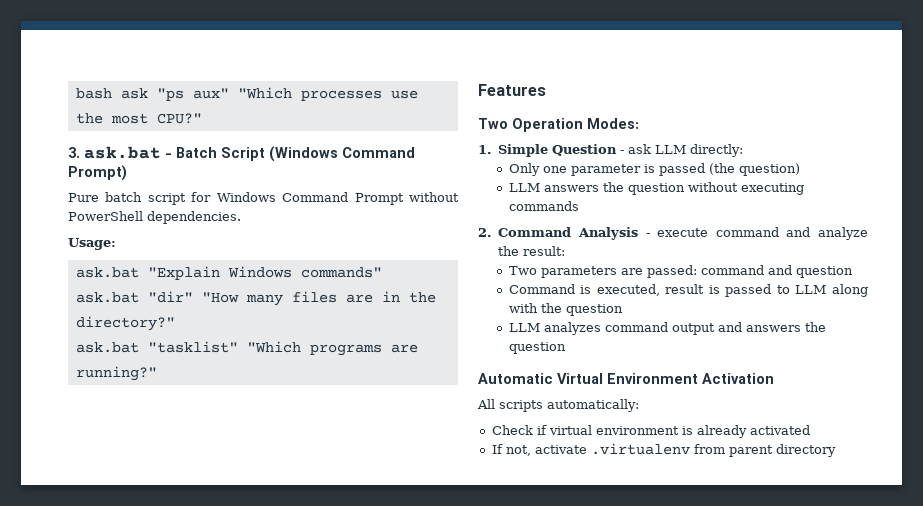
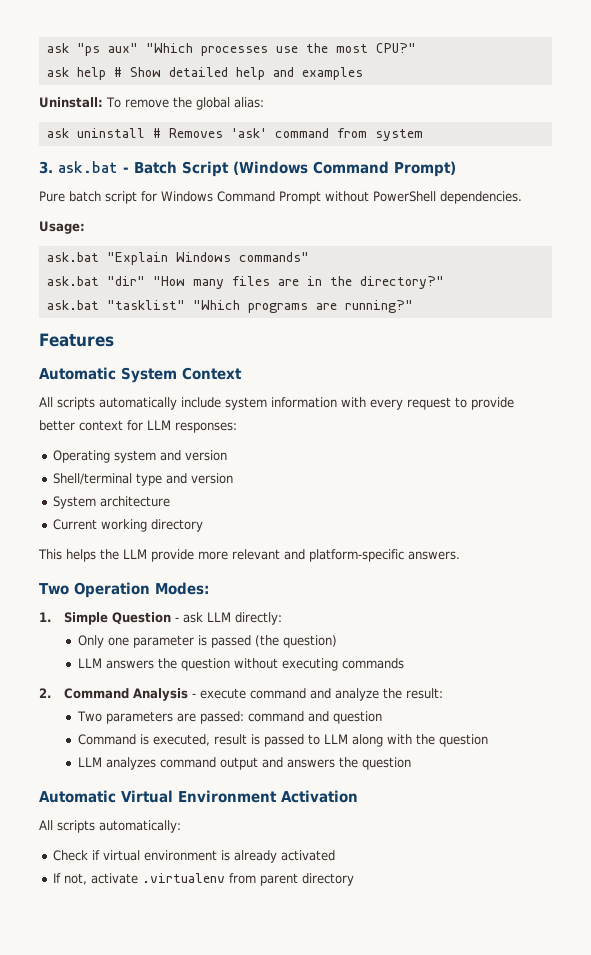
[75,88,112,99] bash -> (46, 48) none
(202, 118) none -> [46,67,363,80] [39,97,264,110] [46,128,423,141] // ask help # Show detailed help and examples // Uninstall: To remove the global alias: // ask uninstall # Removes 'ask' command from system
(546, 90) none -> [39,367,242,383] [39,397,514,410] [39,420,237,433] [53,450,228,463] [53,473,234,486] [53,496,171,509] [53,519,204,532] [38,549,460,562] // Automatic System Context // All scripts automatically include system information with every request to provide better context for LLM responses: // Operating system and version // Shell/terminal type and version // System architecture // Current working directory // This helps the LLM provide more relevant and platform-specific answers.

